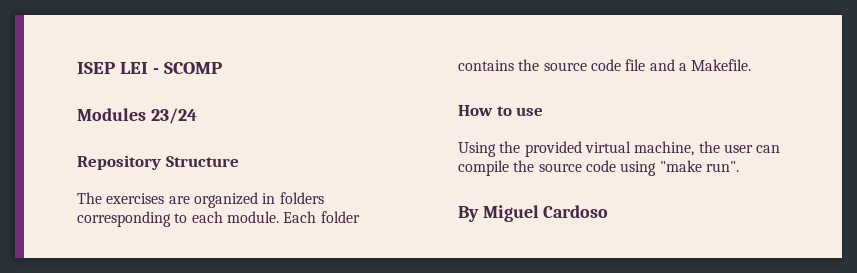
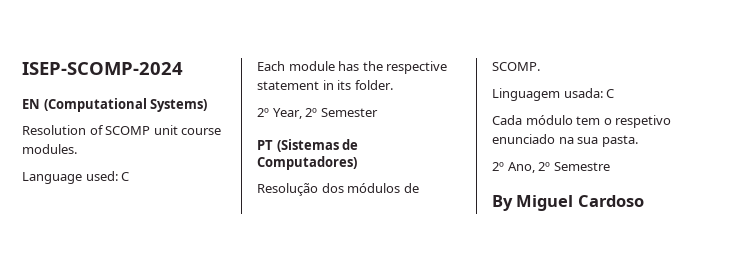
[77,62,222,74] [77,108,197,124] [77,155,239,170] [77,192,324,208] [77,211,360,227] [458,59,752,71] [458,105,544,116] [458,141,781,157] [458,160,739,176] ISEP LEI - SCOMP // Modules 23/24 // Repository Structure // The exercises are organized in folders corresponding to each module. Each folder contains the source code file and a Makefile. // How to use // Using the provided virtual machine, the user can compile the source code using "make run". -> [22,62,183,75] [22,98,208,112] [22,125,222,135] [22,144,77,154] [22,171,130,184] [257,61,448,74] [257,80,393,90] [257,108,378,119] [257,139,359,152] [257,156,357,170] [257,183,419,196] [492,62,540,71] [492,88,615,101] [492,115,672,128] [492,134,638,147] [492,162,610,173] ISEP-SCOMP-2024 // EN (Computational Systems) // Resolution of SCOMP unit course modules. // Language used: C // Each module has the respective statement in its folder. // 2º Year, 2º Semester // PT (Sistemas de Computadores) // Resolução dos módulos de SCOMP. // Linguagem usada: C // Cada módulo tem o respetivo enunciado na sua pasta. // 2º Ano, 2º Semestre

